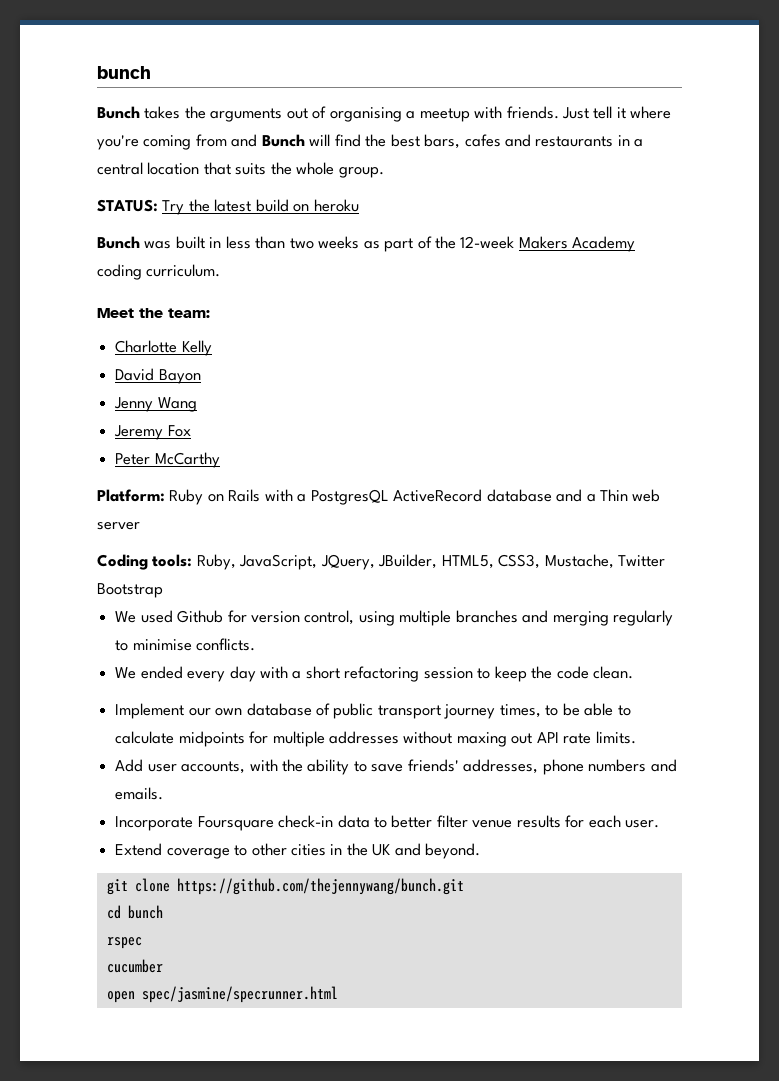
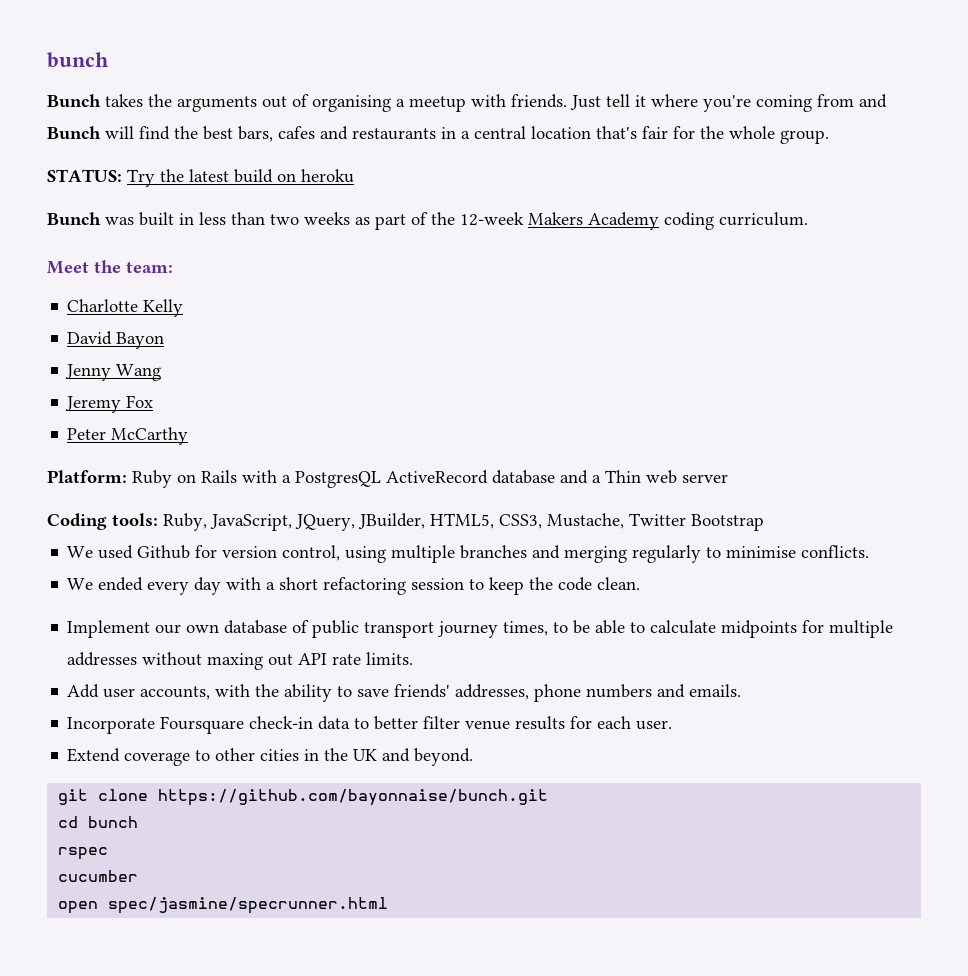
[203,162,267,175] that suits -> [596,126,695,139] that's fair for
[176,878,464,895] https://github.com/thejennywang/bunch.git -> [158,789,549,806] https://github.com/bayonnaise/bunch.git

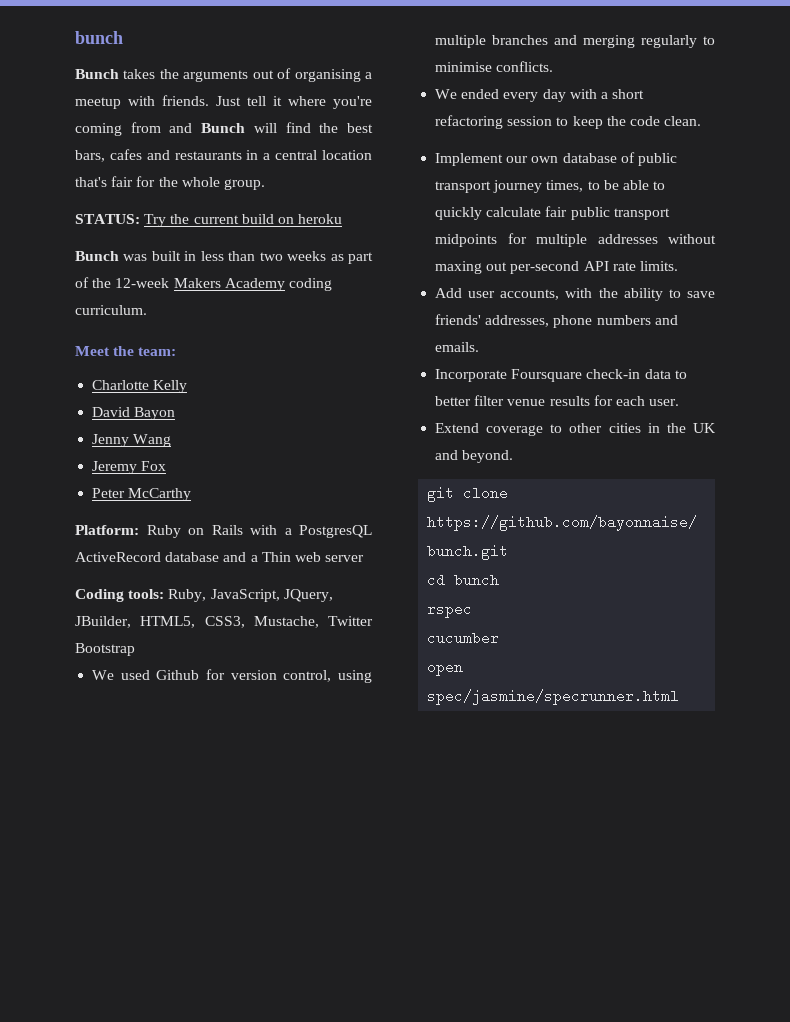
[189,169,229,182] latest -> [193,215,239,224] current
[650,620,717,634] calculate -> [435,206,670,220] quickly calculate fair public transport
(294, 660) none -> [510,261,580,274] per-second

